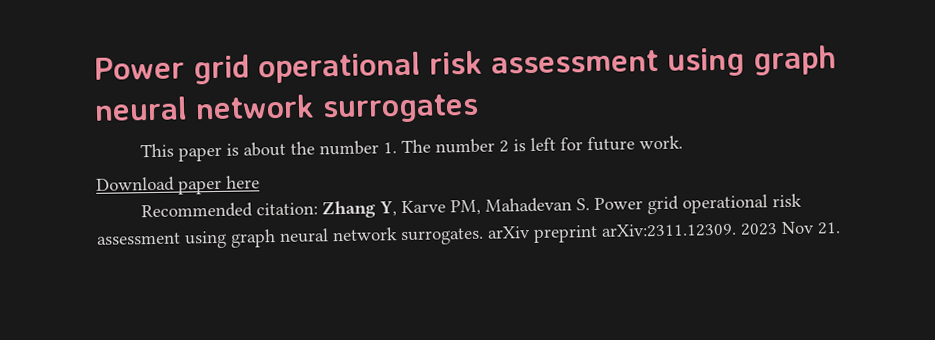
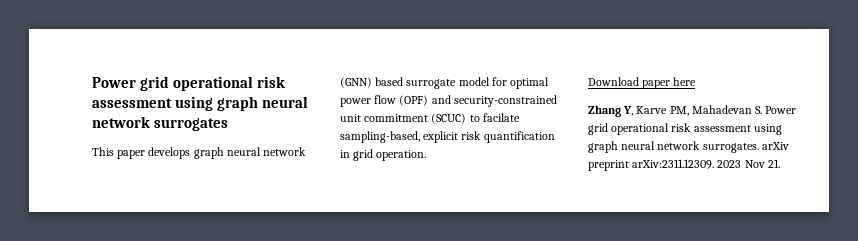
[225,135,683,157] is about the number 1. The number 2 is left for future work. -> [148,147,307,159] [340,77,550,89] [340,95,557,107] [340,113,520,124] [340,131,555,143] [340,149,427,161] develops graph neural network (GNN) based surrogate model for optimal power flow (OPF) and security-constrained unit commitment (SCUC) to facilate sampling-based, explicit risk quantification in grid operation.
[140,202,318,219] Recommended citation: -> (697, 81) none

